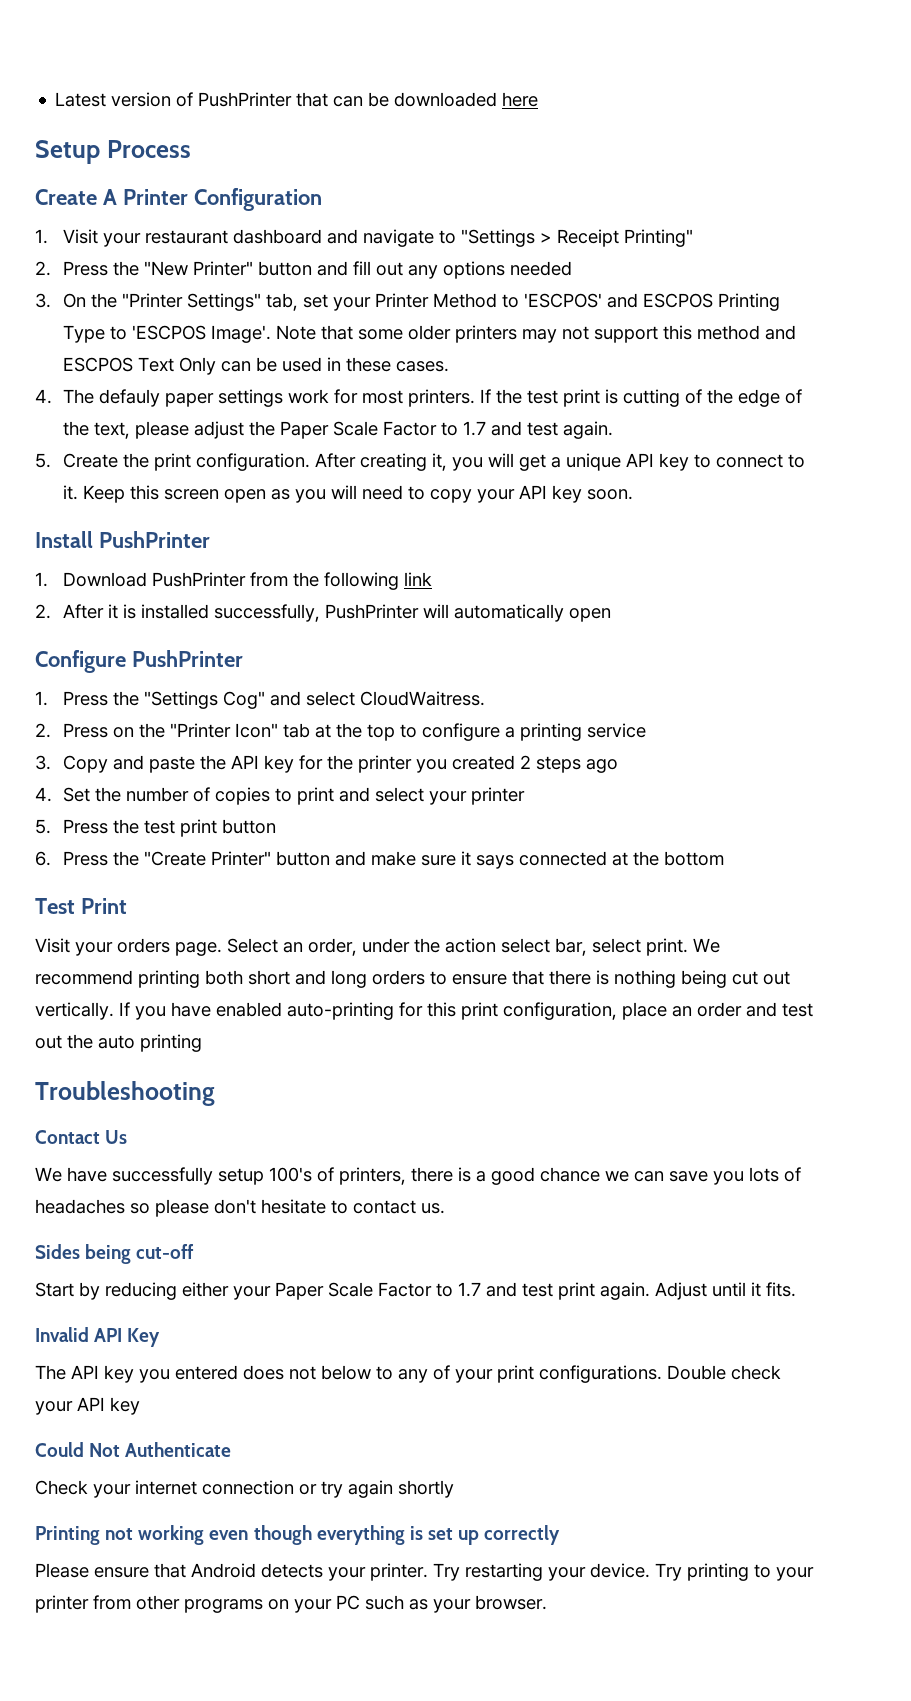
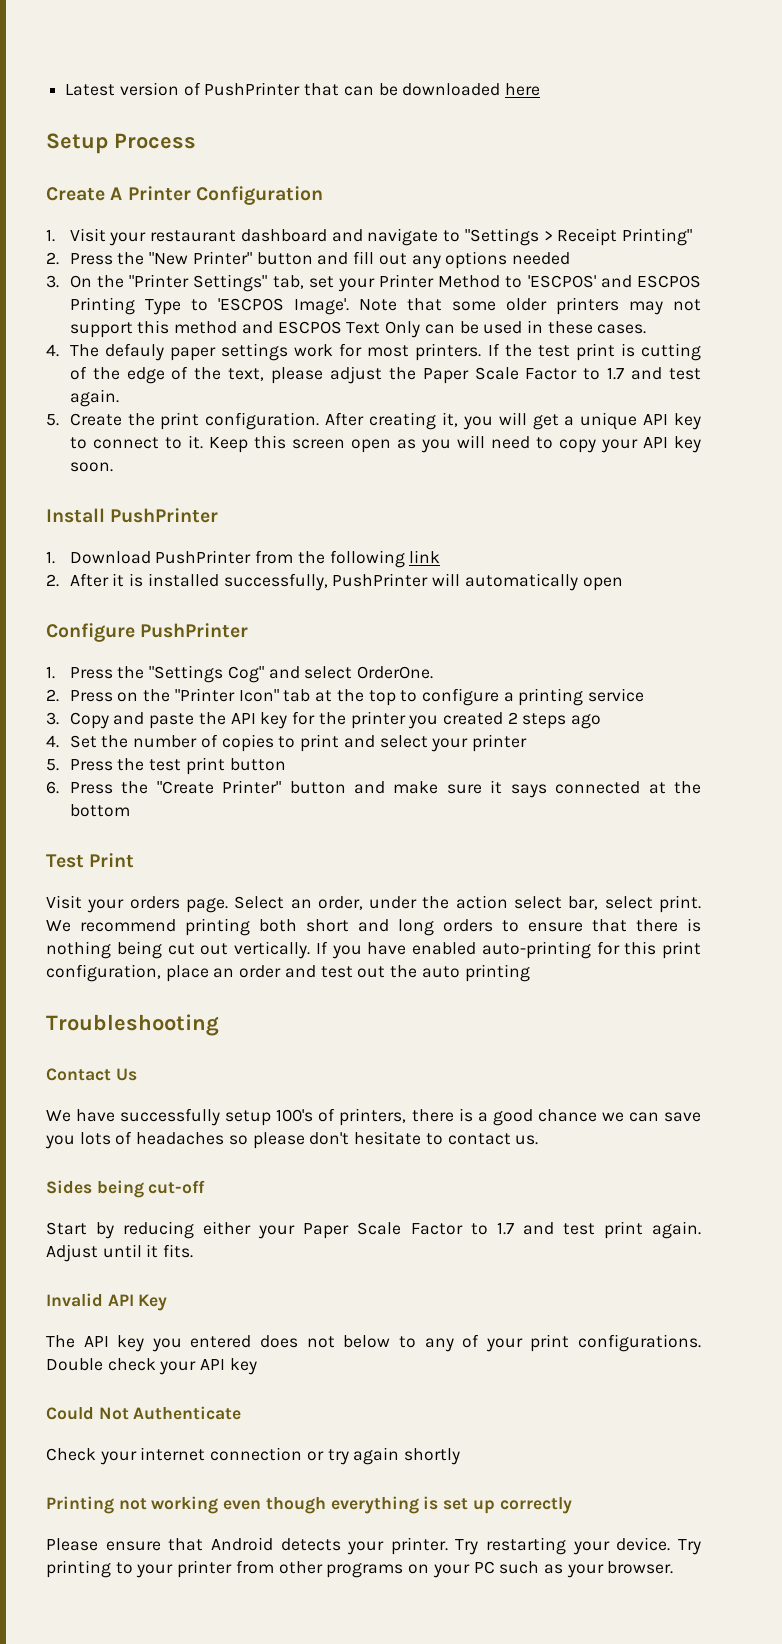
[360,691,486,706] CloudWaitress. -> [357,666,434,679] OrderOne.

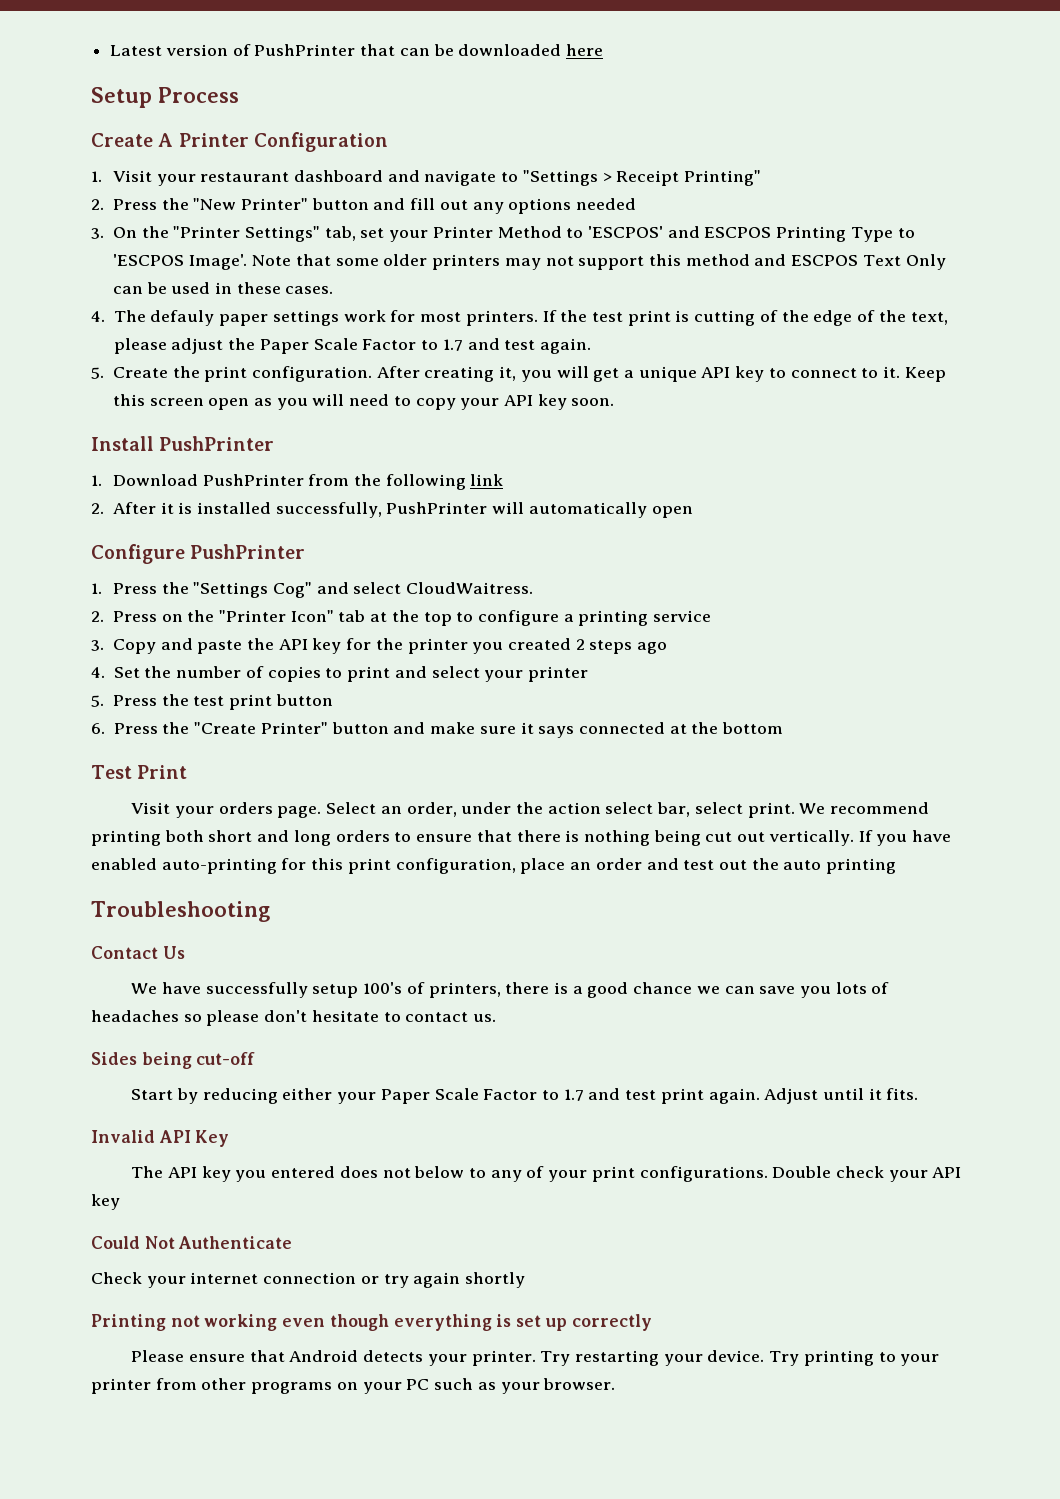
[357,666,434,679] OrderOne. -> [406,582,534,594] CloudWaitress.

